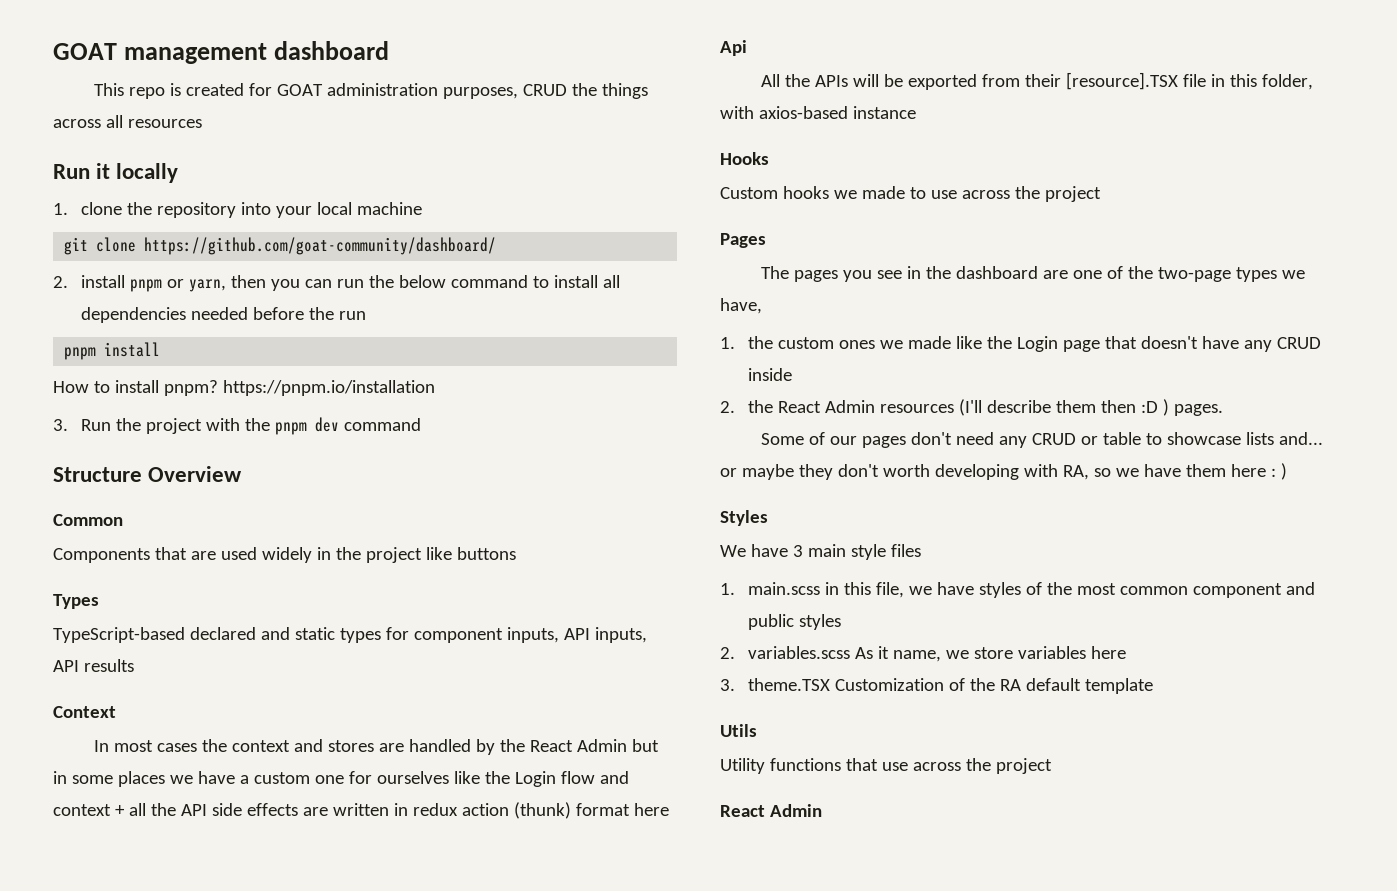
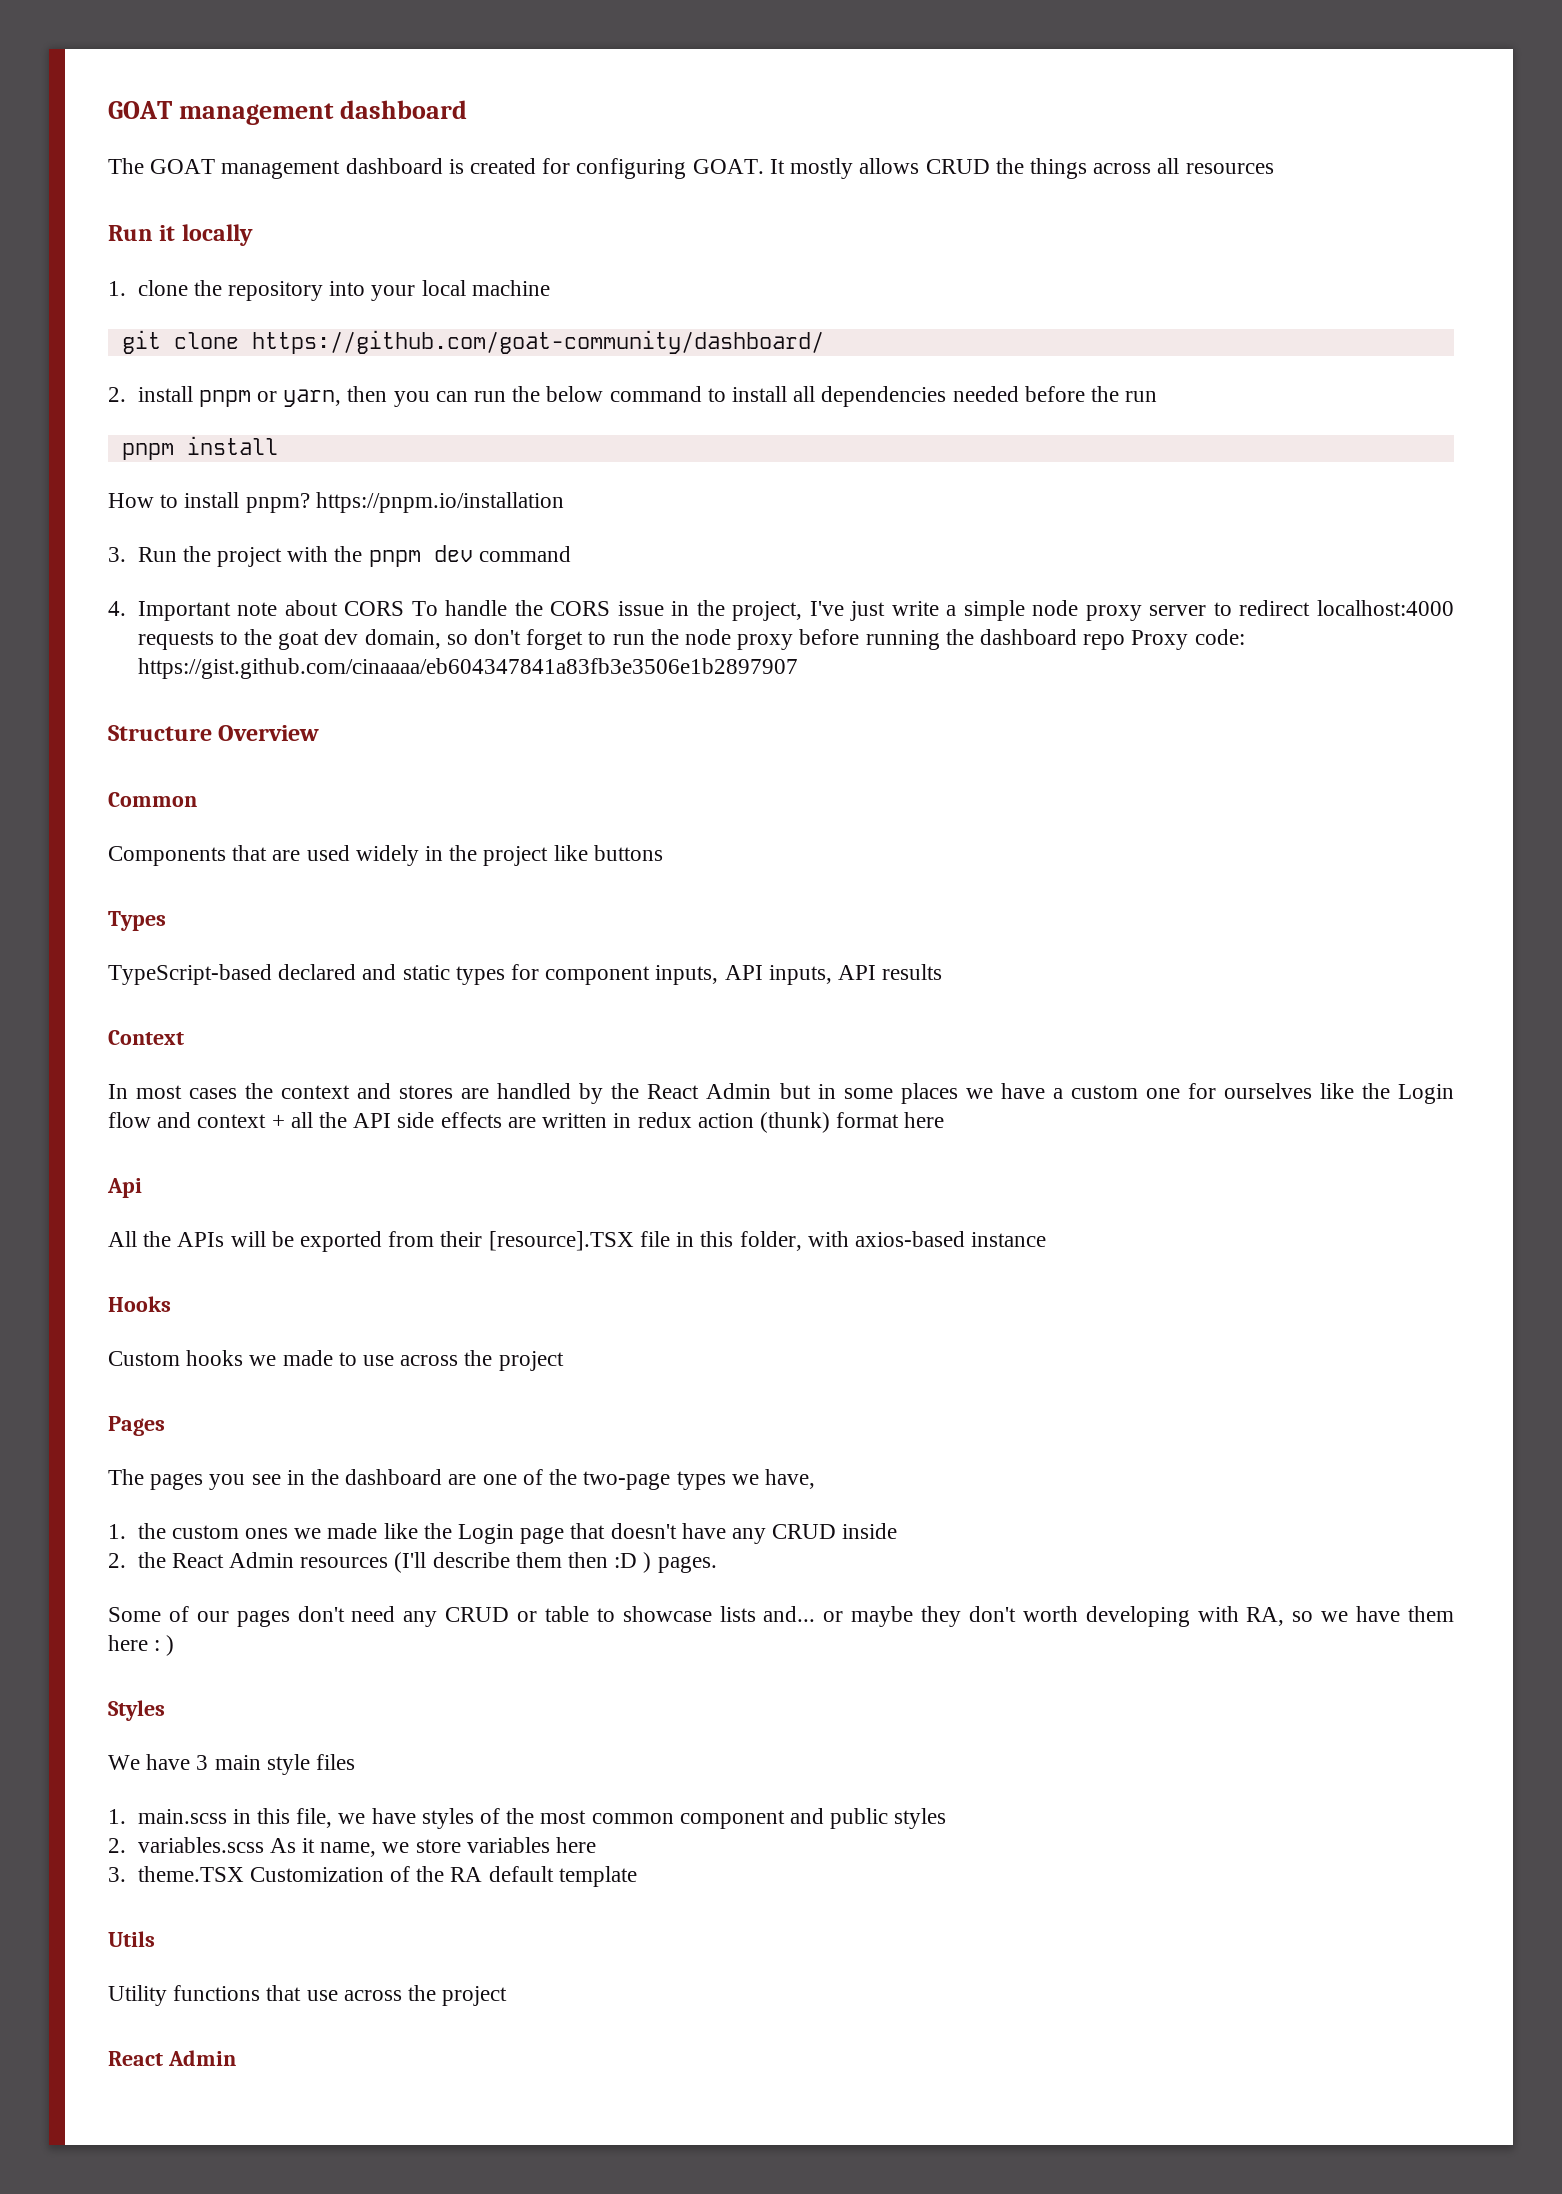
[94,83,519,99] This repo is created for GOAT administration purposes, -> [108,158,920,179] The GOAT management dashboard is created for configuring GOAT. It mostly allows
(421, 424) none -> [108,600,1454,621] [137,629,1245,650] [137,658,798,679] // 4. Important note about CORS To handle the CORS issue in the project, I've just write a simple node proxy server to redirect localhost:4000 requests to the goat dev domain, so don't forget to run the node proxy before running the dashboard repo Proxy code: https://gist.github.com/cinaaaa/eb604347841a83fb3e3506e1b2897907

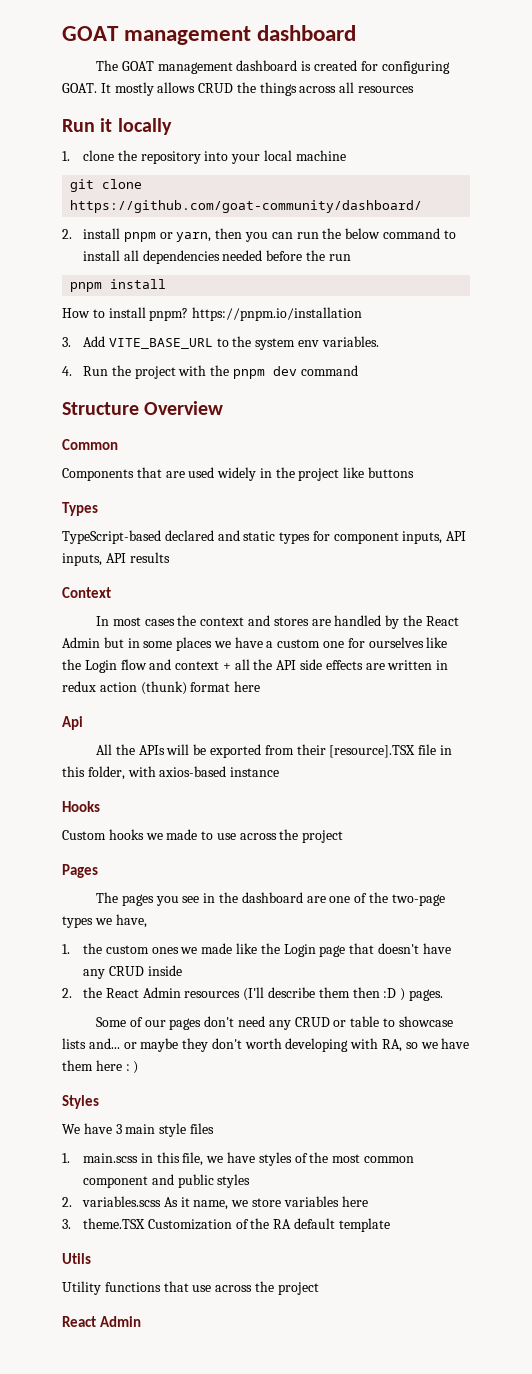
(126, 554) none -> [83,336,379,350] [62,366,72,376] Add VITE_BASE_URL to the system env variables. // 4.
[108,600,1454,621] [137,629,1245,650] [137,658,798,679] // 4. Important note about CORS To handle the CORS issue in the project, I've just write a simple node proxy server to redirect localhost:4000 requests to the goat dev domain, so don't forget to run the node proxy before running the dashboard repo Proxy code: https://gist.github.com/cinaaaa/eb604347841a83fb3e3506e1b2897907 -> (358, 370) none

